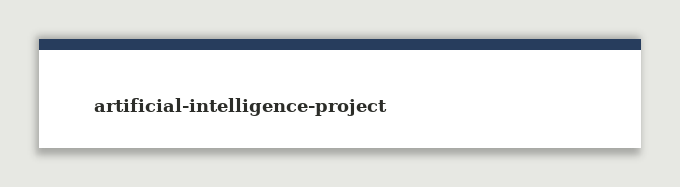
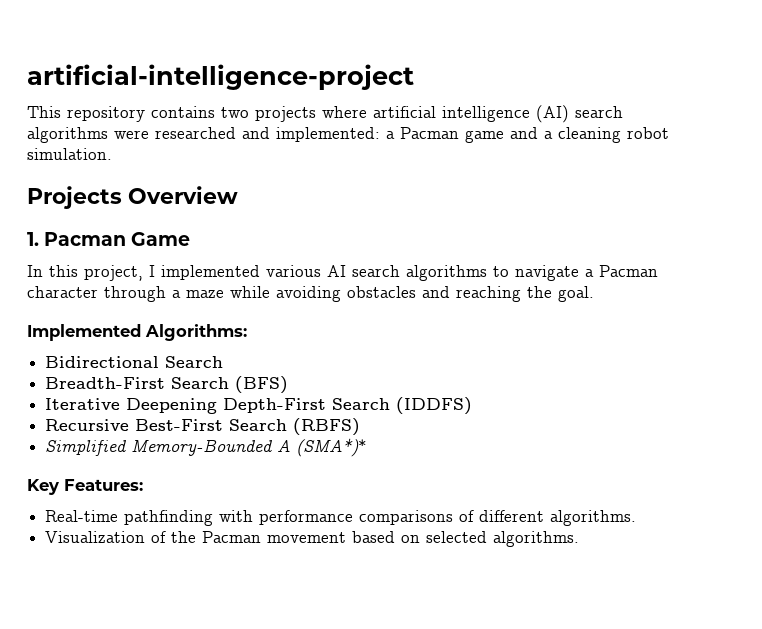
(387, 107) none -> [27,105,623,123] [27,127,669,143] [27,148,112,160] [27,186,238,209] [27,232,191,246] [27,265,658,281] [27,286,594,302] [27,324,247,341] [45,356,224,368] [45,376,289,394] [45,397,473,415] [45,418,361,436] [45,438,368,457] [27,479,143,495] [45,510,637,526] [45,531,580,547] // This repository contains two projects where artificial intelligence (AI) search algorithms were researched and implemented: a Pacman game and a cleaning robot simulation. // Projects Overview // 1. Pacman Game // In this project, I implemented various AI search algorithms to navigate a Pacman character through a maze while avoiding obstacles and reaching the goal. // Implemented Algorithms: // Bidirectional Search // Breadth-First Search (BFS) // Iterative Deepening Depth-First Search (IDDFS) // Recursive Best-First Search (RBFS) // Simplified Memory-Bounded A (SMA*)* // Key Features: // Real-time pathfinding with performance comparisons of different algorithms. // Visualization of the Pacman movement based on selected algorithms.

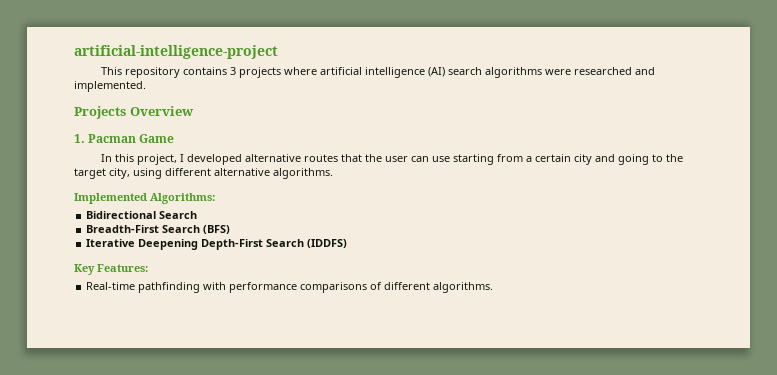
[221,107,249,118] two -> [230,67,237,75] 3
[276,127,669,143] [27,148,112,160] implemented: a Pacman game and a cleaning robot simulation. -> [74,81,146,92] implemented.
[161,265,658,281] [27,286,594,302] implemented various AI search algorithms to navigate a Pacman character through a maze while avoiding obstacles and reaching the goal. -> [187,154,684,165] [74,168,333,179] developed alternative routes that the user can use starting from a certain city and going to the target city, using different alternative algorithms.
[45,418,361,436] [45,438,368,457] // Recursive Best-First Search (RBFS) // Simplified Memory-Bounded A (SMA*)* -> (348, 243) none
[45,531,580,547] // Visualization of the Pacman movement based on selected algorithms. -> (494, 287) none

